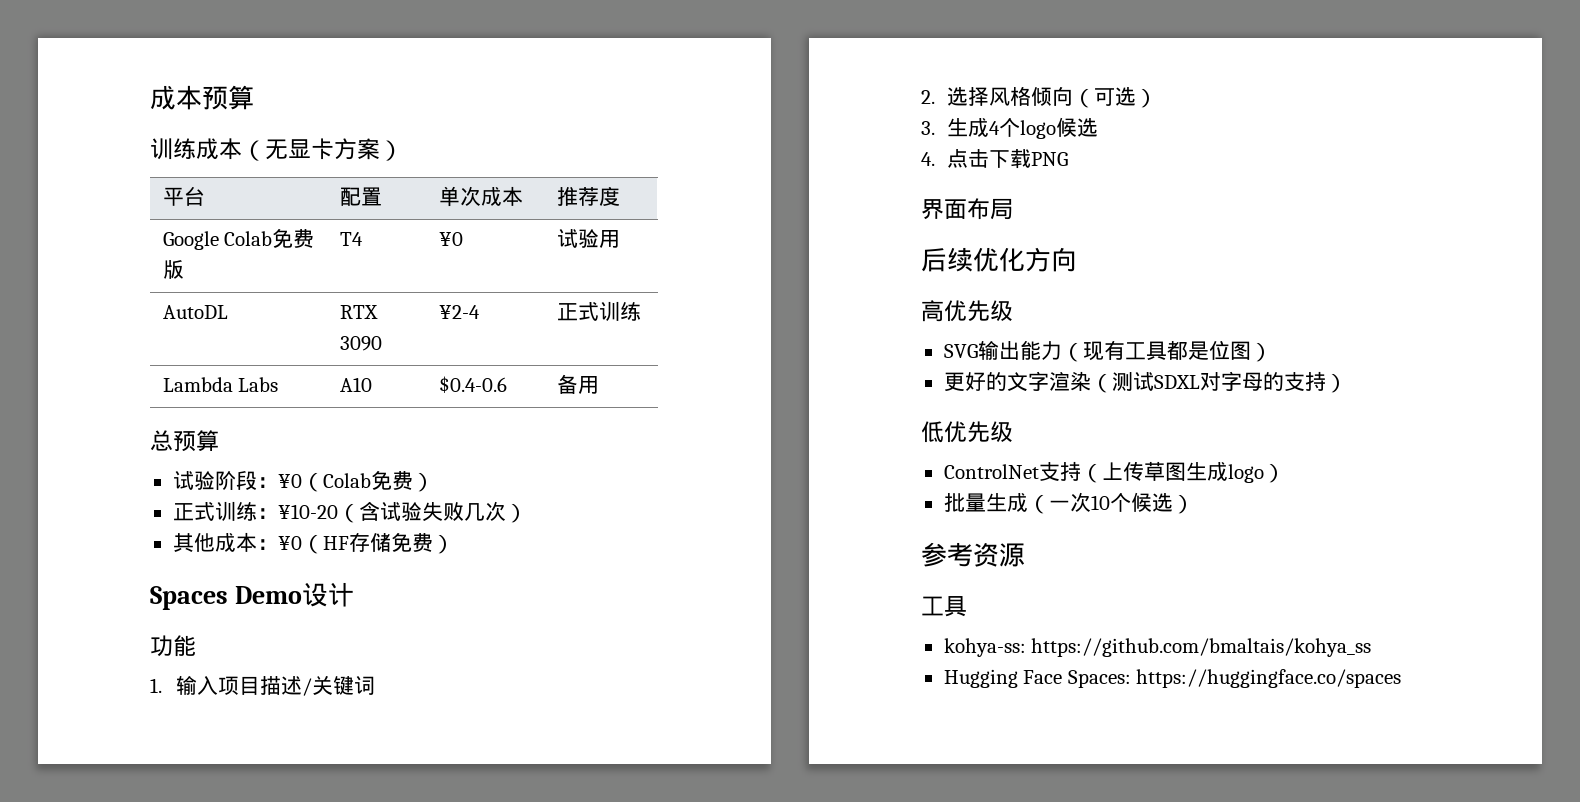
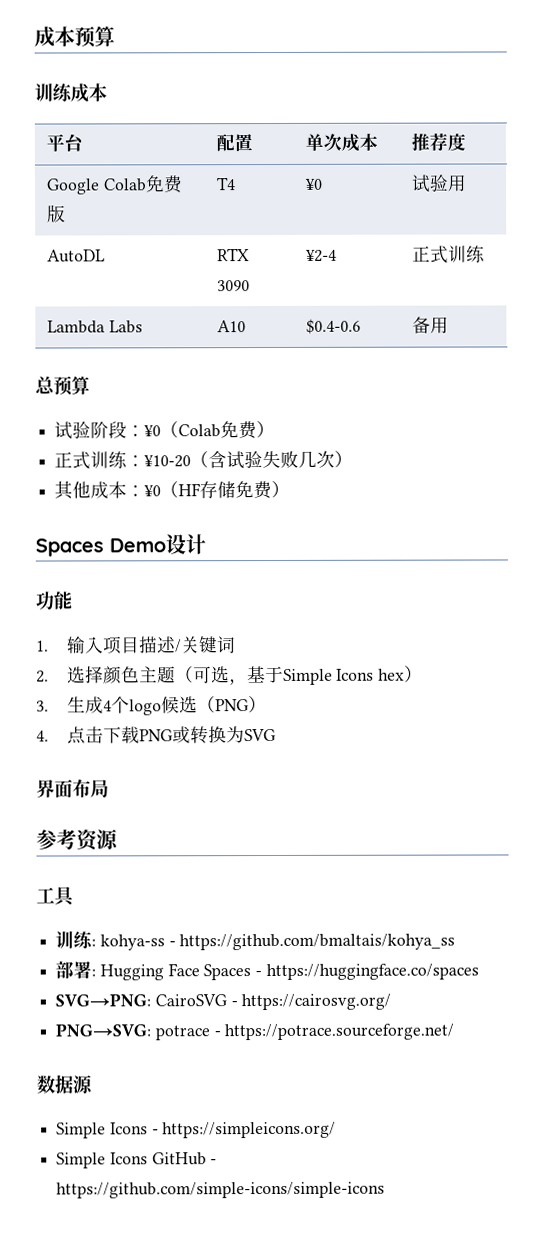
[242,138,403,161] （无显卡方案） -> (107, 92) none
[988,86,1136,108] 风格倾向（可选 -> [102,665,406,686] 颜色主题（可选，基于Simple Icons hex
(1098, 127) none -> [196,696,267,714] （PNG）
(1068, 159) none -> [171,726,276,745] 或转换为SVG
[921,247,1077,272] [921,300,1013,322] [943,340,1272,362] [943,371,1347,393] [921,421,1013,443] [943,461,1285,483] [943,492,1194,514] [921,542,1025,567] [921,596,967,617] [943,638,1372,657] [943,669,1402,688] 后续优化方向 // 高优先级 // SVG输出能力（现有工具都是位图） // 更好的文字渲染（测试SDXL对字母的支持） // 低优先级 // ControlNet支持（上传草图生成logo） // 批量生成（一次10个候选） // 参考资源 // 工具 // kohya-ss: https://github.com/bmaltais/kohya_ss // Hugging Face Spaces: https://huggingface.co/spaces -> [36,829,119,852] [36,886,76,907] [55,931,456,951] [55,960,479,981] [55,993,392,1011] [55,1023,455,1041] [37,1074,94,1094] [56,1121,337,1139] [56,1152,218,1169] [56,1181,386,1199] 参考资源 // 工具 // 训练: kohya-ss - https://github.com/bmaltais/kohya_ss // 部署: Hugging Face Spaces - https://huggingface.co/spaces // SVG→PNG: CairoSVG - https://cairosvg.org/ // PNG→SVG: potrace - https://potrace.sourceforge.net/ // 数据源 // Simple Icons - https://simpleicons.org/ // Simple Icons GitHub - https://github.com/simple-icons/simple-icons

